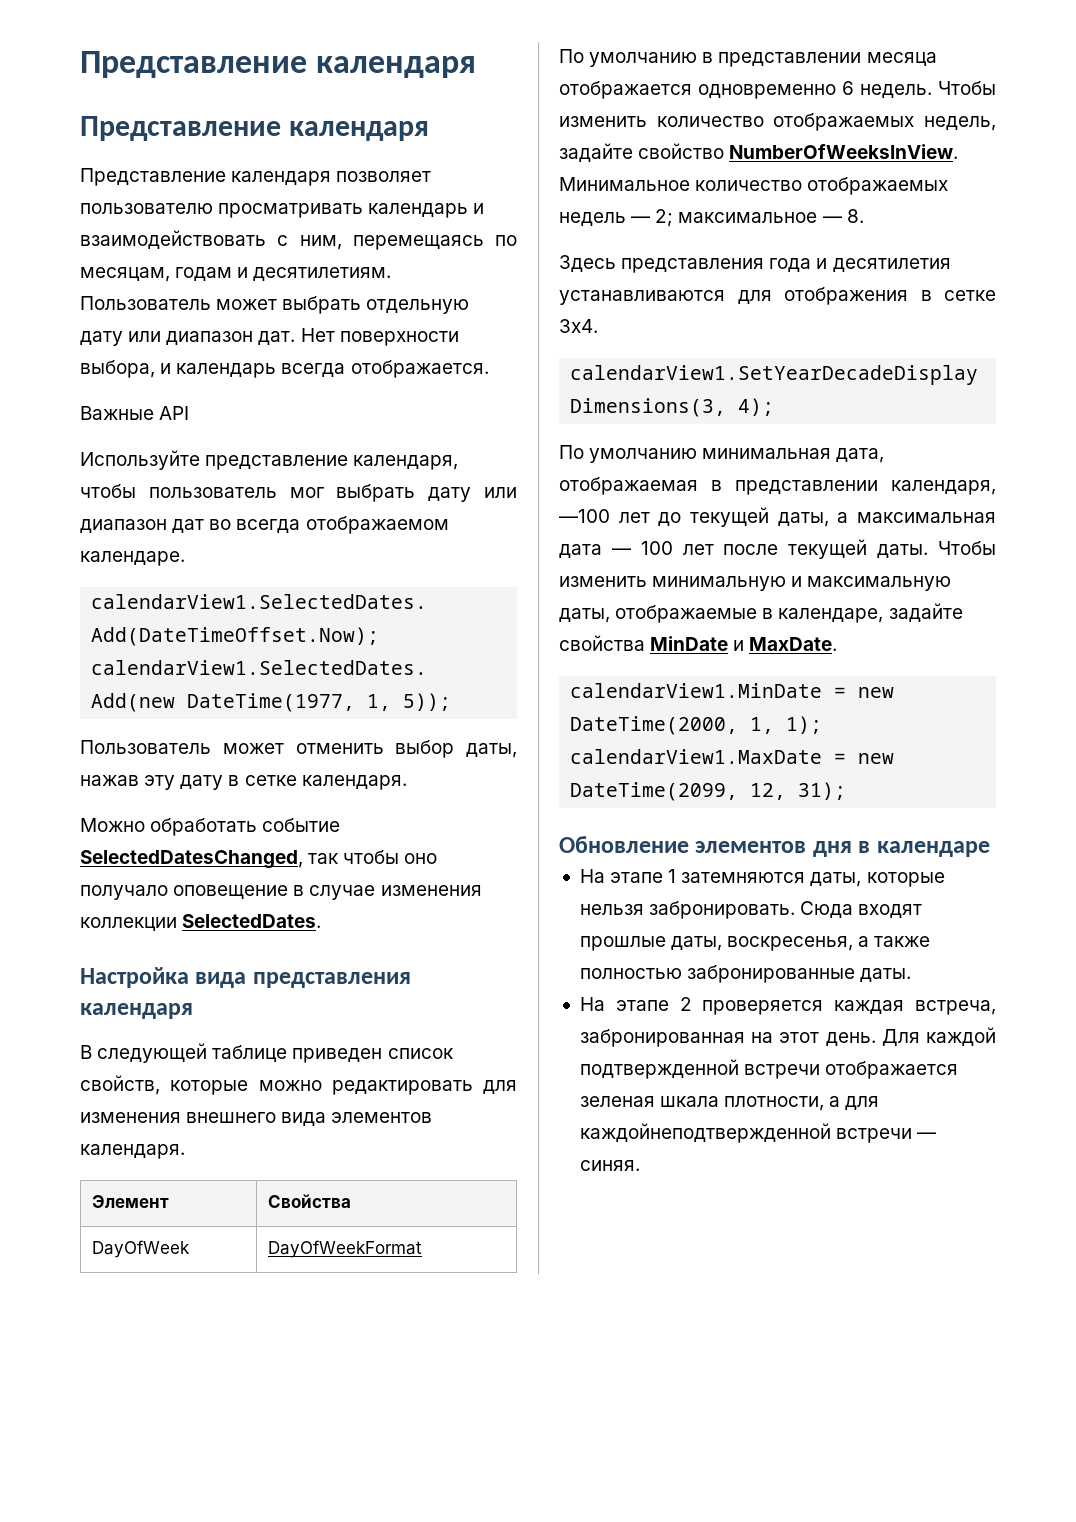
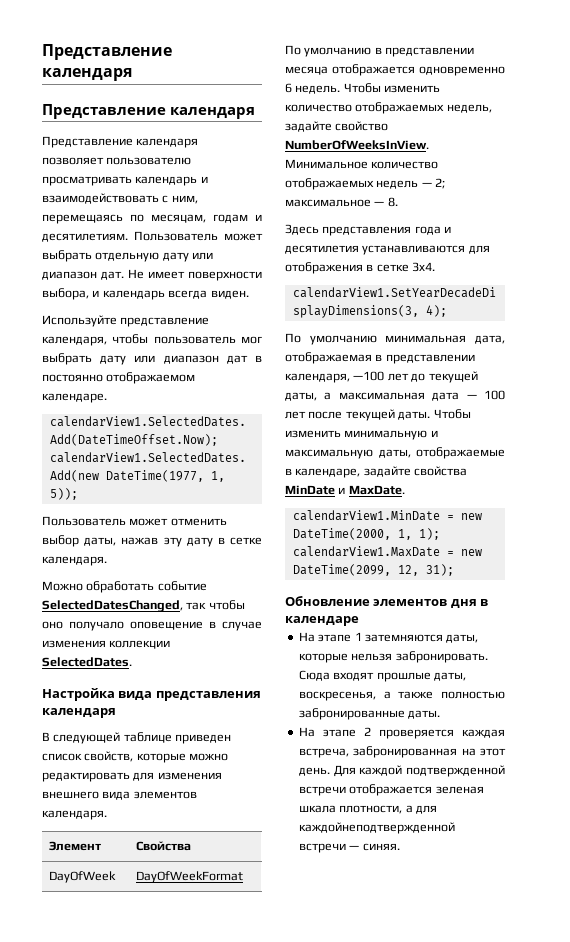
[300,328,335,342] Нет -> [128,269,185,279] Не имеет
[350,360,489,378] [80,406,190,420] отображается. // Важные API -> [210,290,249,299] виден.
[209,519,301,533] во всегда -> [255,355,262,362] [42,374,103,382] в постоянно

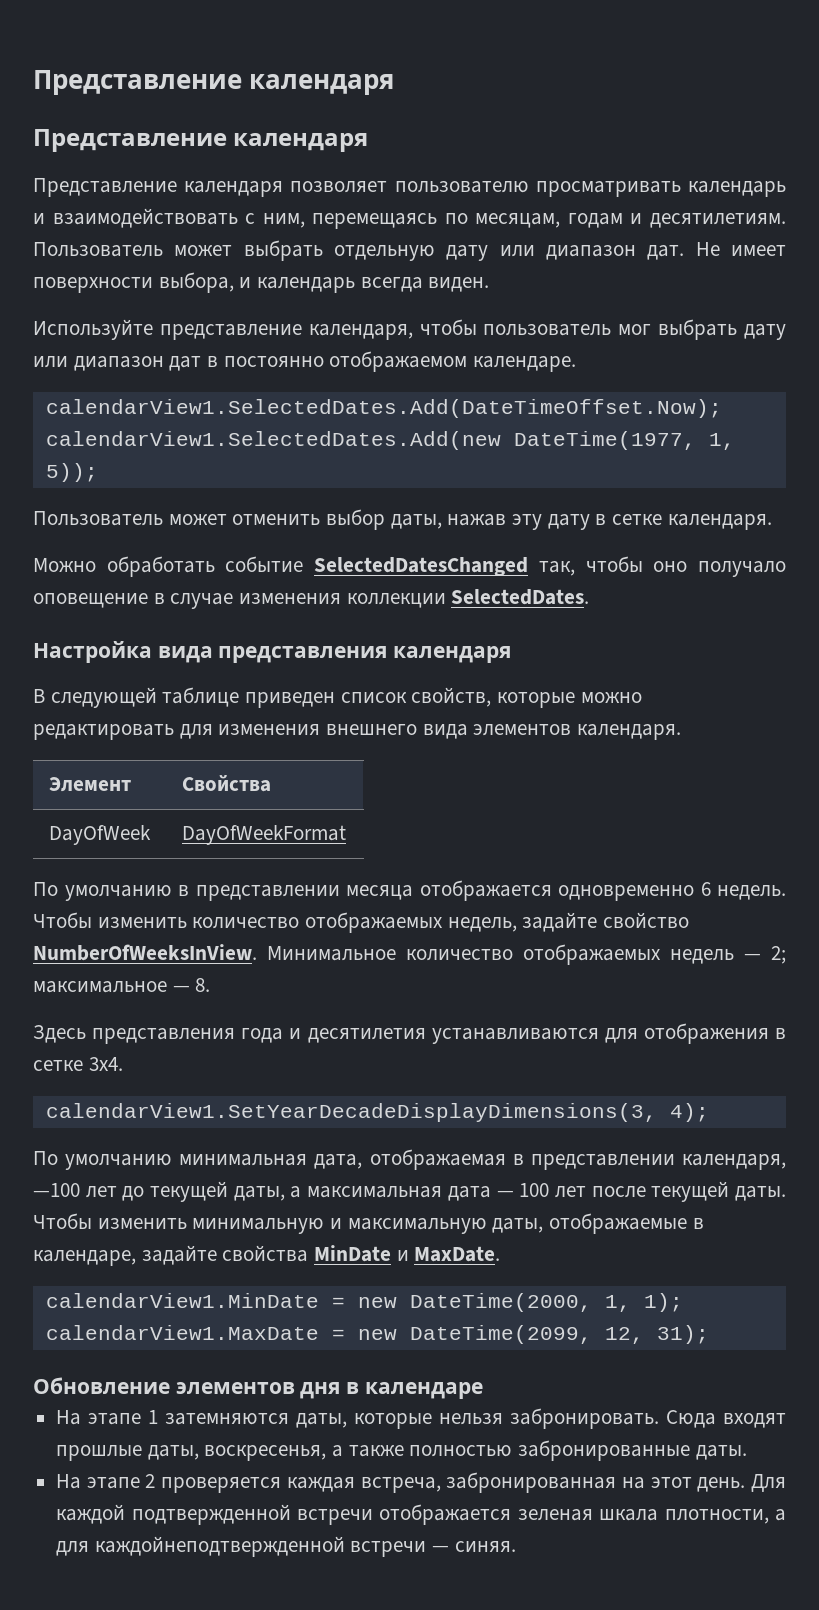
[42,600,207,612] SelectedDatesChanged, так -> [314,557,575,576] SelectedDatesChanged так,

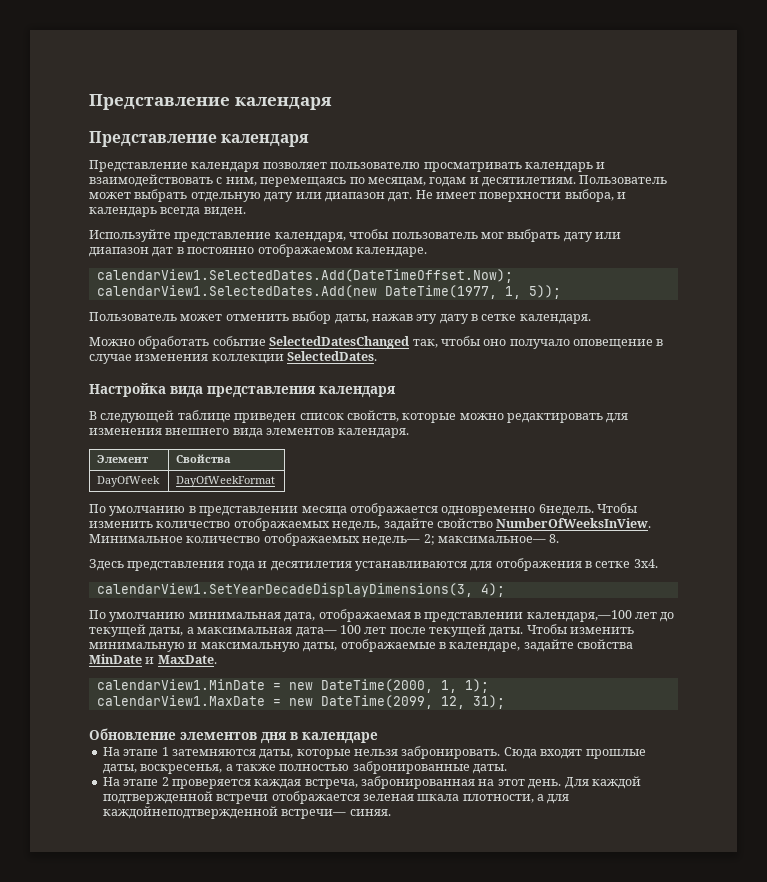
[700,882,786,900] 6 недель. -> [538,504,594,516] 6недель.
[670,946,786,964] [33,981,190,993] недель — 2; максимальное — -> [362,534,546,546] недель— 2; максимальное—
[682,1154,787,1170] [33,1183,80,1197] календаря, —100 -> [526,610,632,622] календаря,—100
[447,1186,514,1201] дата — -> [295,627,337,637] дата—
[350,1541,450,1557] встречи — -> [281,809,347,819] встречи—

